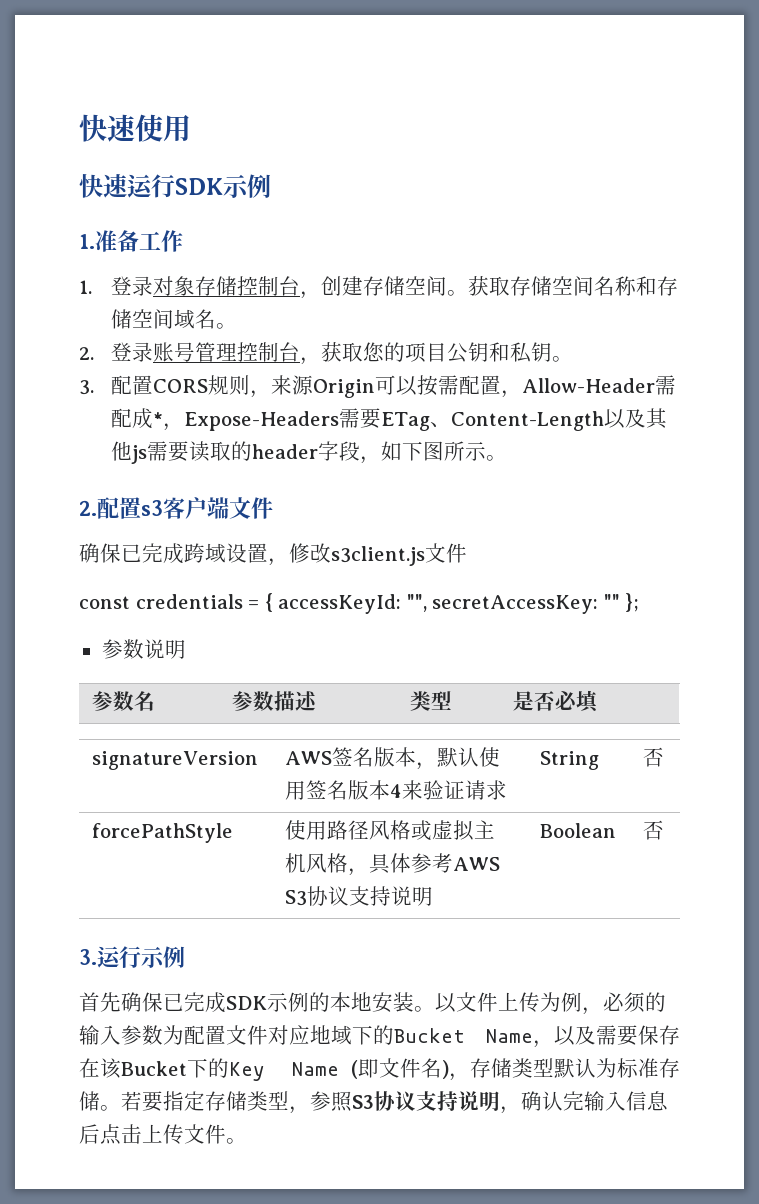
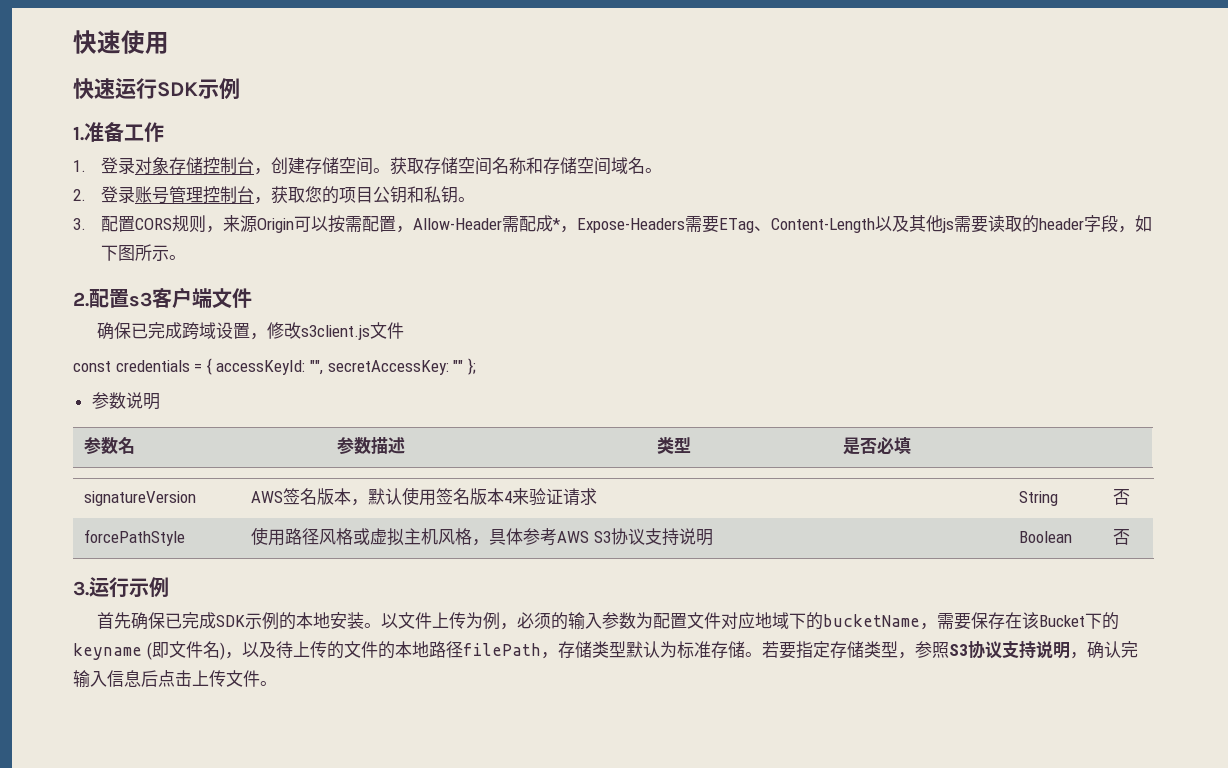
[394,1026,596,1048] Bucket Name，以及 -> [823,614,938,630] bucketName，
[229,1062,339,1081] Key Name -> [73,643,142,660] keyname
(470, 1077) none -> [241,641,558,659] 以及待上传的文件的本地路径filePath，

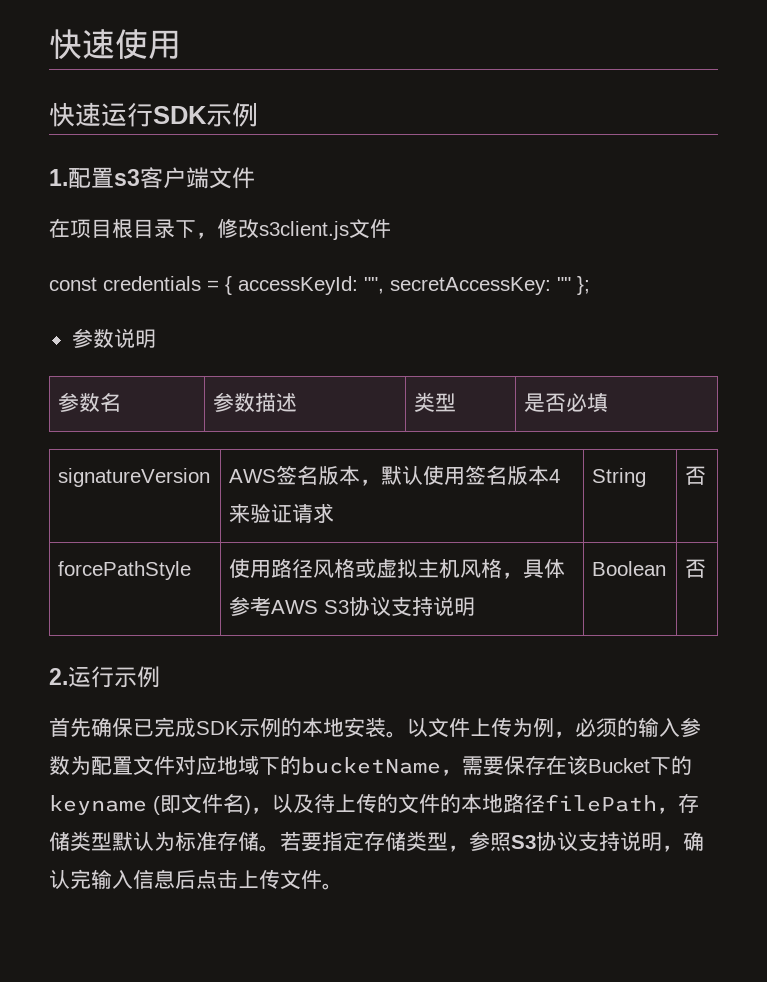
[84,122,164,142] [73,157,662,175] [73,186,475,204] [73,215,1152,233] [100,244,186,261] [73,292,89,307] 准备工作 // 1.登录对象存储控制台，创建存储空间。获取存储空间名称和存储空间域名。 // 2.登录账号管理控制台，获取您的项目公钥和私钥。 // 3.配置CORS规则，来源Origin可以按需配置，Allow-Header需配成*，Expose-Headers需要ETag、Content-Length以及其他js需要读取的header字段，如下图所示。 // 2. -> (68, 177) none
[97,322,251,340] 确保已完成跨域设置 -> [49,218,196,238] 在项目根目录下
[73,581,89,596] 3. -> [49,668,68,685] 2.

